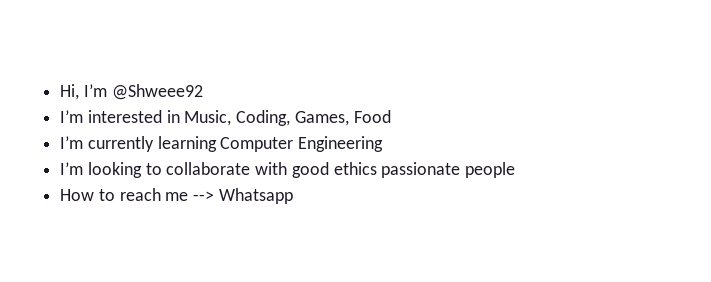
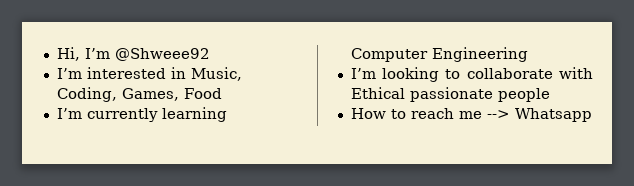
[291,162,377,178] good ethics -> [350,87,405,99] Ethical

